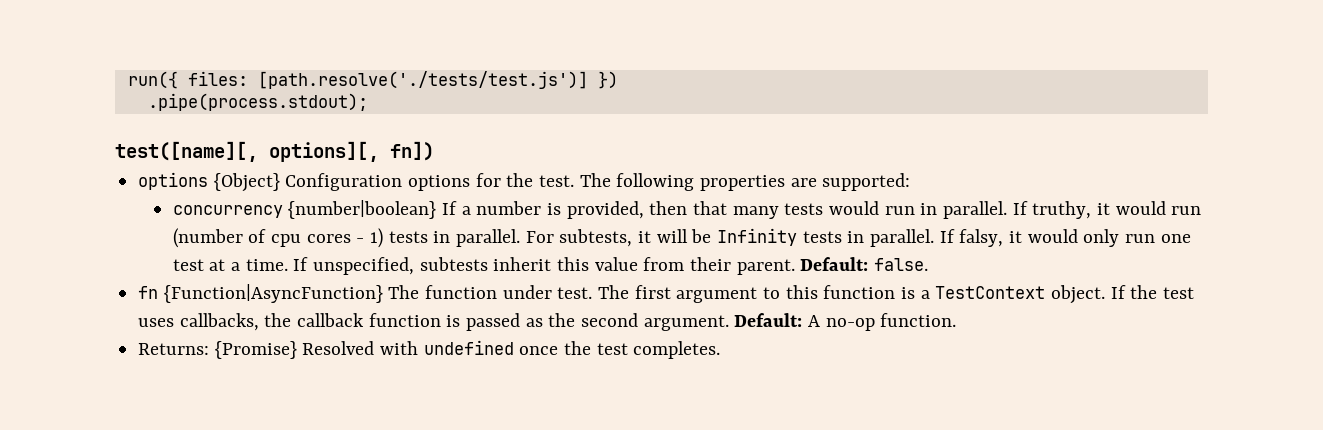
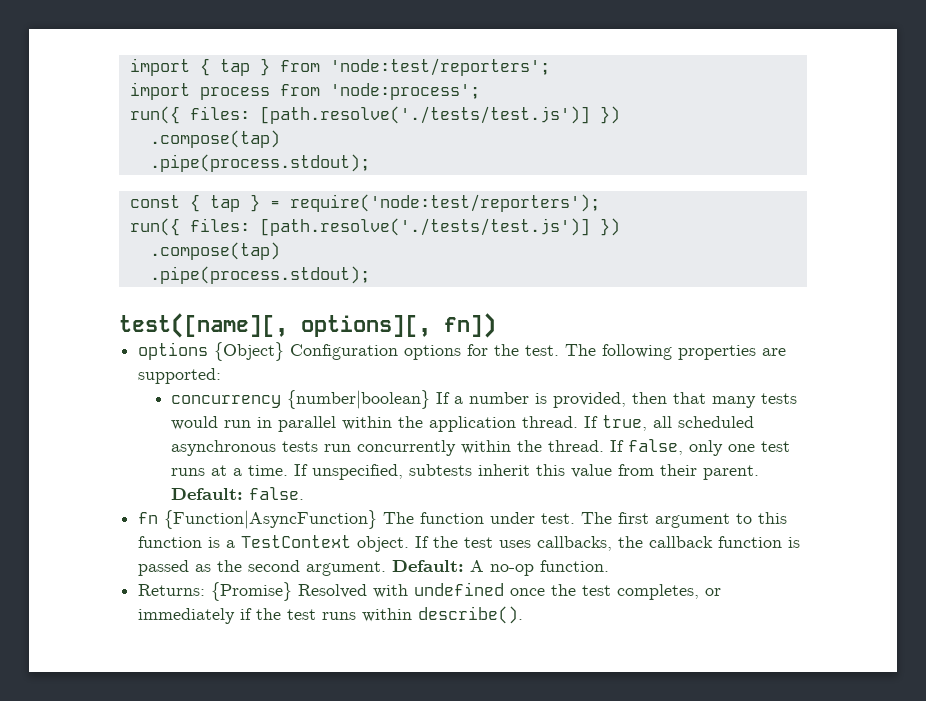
[127,71,618,89] run({ files: [path.resolve('./tests/test.js')] }) -> [129,58,550,76] [129,82,480,100] [129,106,620,124] [149,130,280,148] [149,154,370,172] [129,194,600,212] [129,218,620,236] [149,242,280,260] import { tap } from 'node:test/reporters'; // import process from 'node:process'; // run({ files: [path.resolve('./tests/test.js')] }) // .compose(tap) // .pipe(process.stdout); // const { tap } = require('node:test/reporters'); // run({ files: [path.resolve('./tests/test.js')] }) // .compose(tap)
[943,201,1202,219] [172,228,1156,248] parallel. If truthy, it would run (number of cpu cores - 1) tests in parallel. For subtests, it will be Infinity tests in parallel. If falsy, it would only run -> [278,415,755,432] [171,439,724,456] parallel within the application thread. If true, all scheduled asynchronous tests run concurrently within the thread. If false, only
(204, 265) none -> [171,468,206,476] runs
[633,341,721,359] completes. -> [617,584,722,600] [138,606,524,624] completes, or immediately if the test runs within describe().

